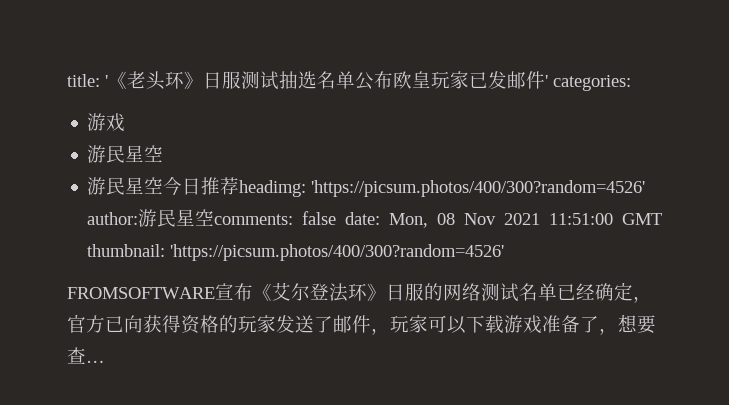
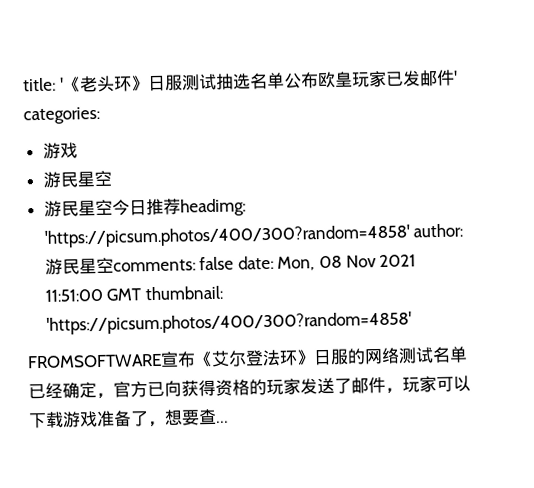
[311,180,646,197] 'https://picsum.photos/400/300?random=4526' -> [43,224,410,248] 'https://picsum.photos/400/300?random=4858'
[170,244,505,261] 'https://picsum.photos/400/300?random=4526' -> [45,311,412,335] 'https://picsum.photos/400/300?random=4858'

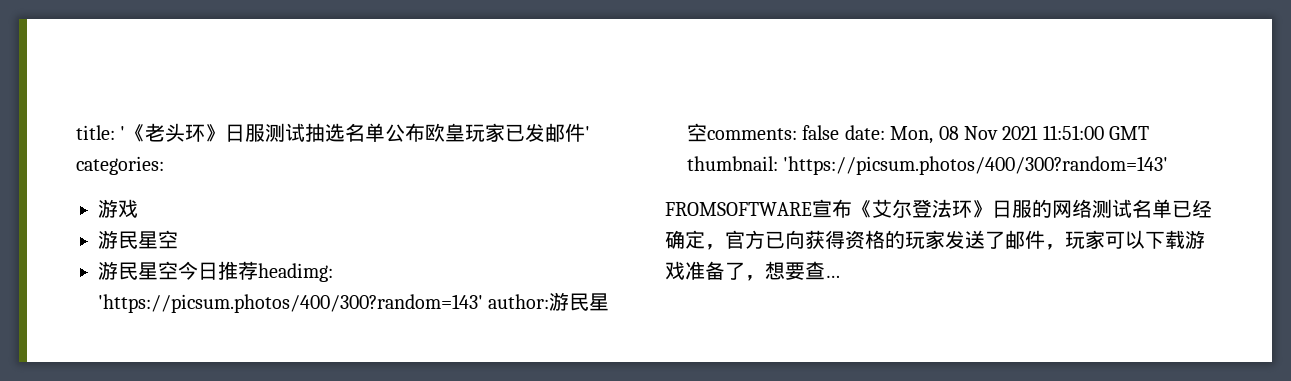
[43,224,410,248] 'https://picsum.photos/400/300?random=4858' -> [98,294,483,313] 'https://picsum.photos/400/300?random=143'
[45,311,412,335] 'https://picsum.photos/400/300?random=4858' -> [783,156,1169,175] 'https://picsum.photos/400/300?random=143'

